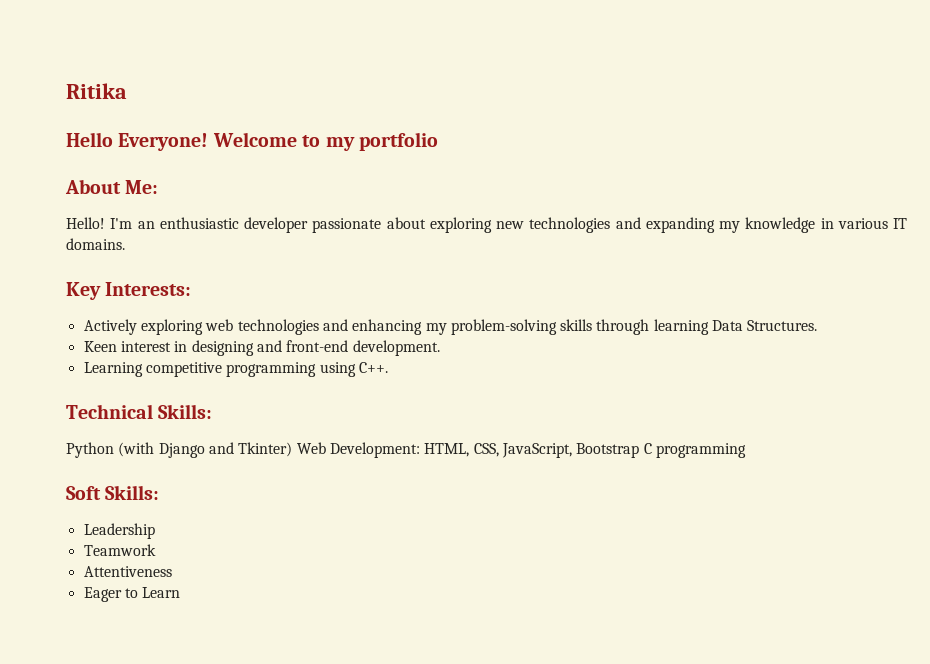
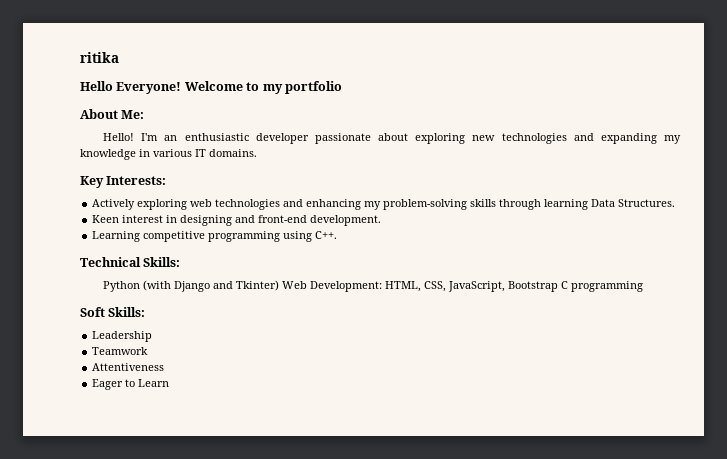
[66,83,127,99] Ritika -> [80,52,119,63] ritika

